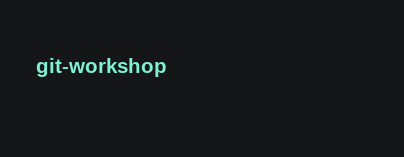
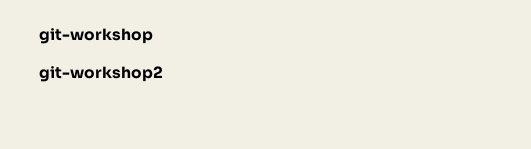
(167, 67) none -> [39,66,163,82] // git-workshop2

